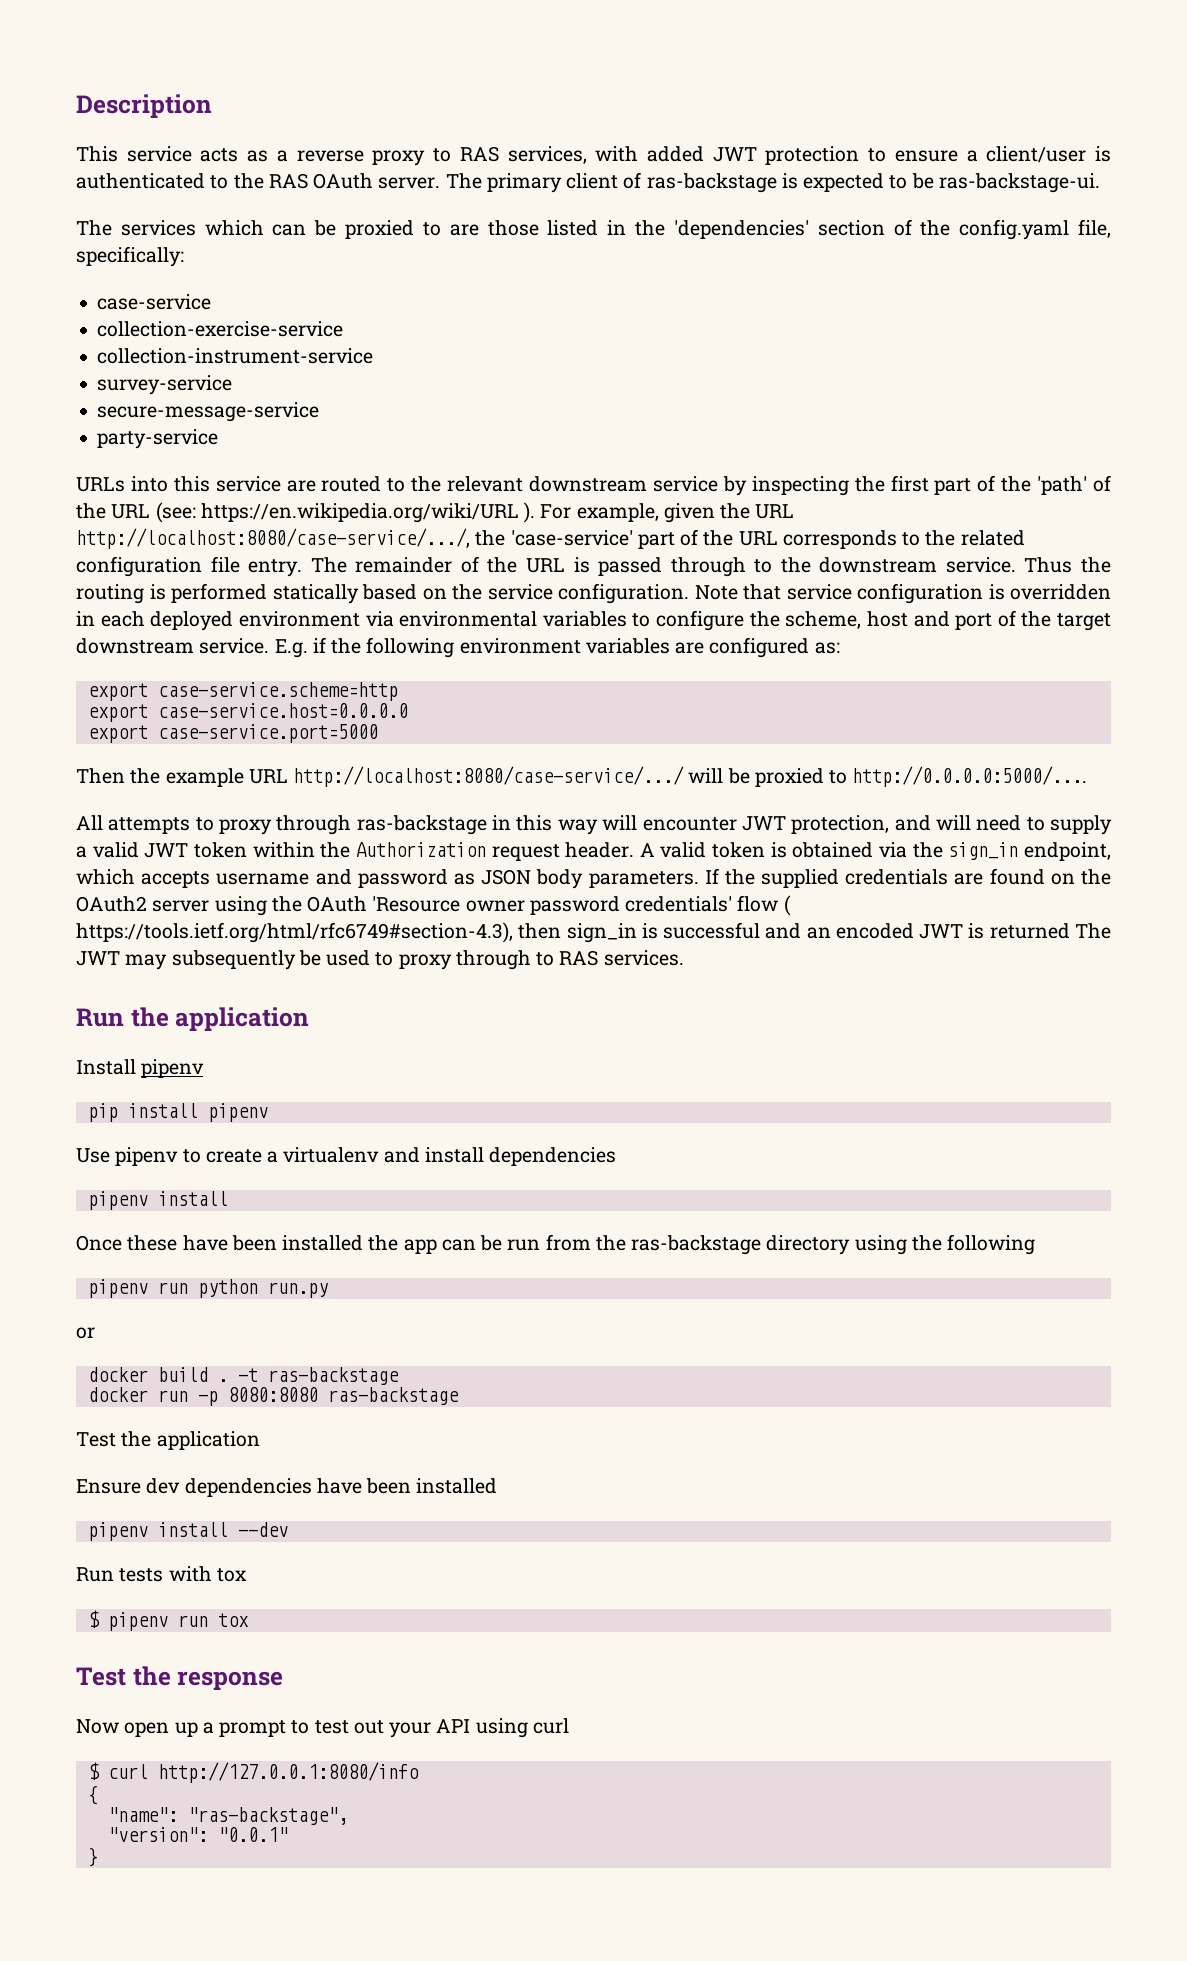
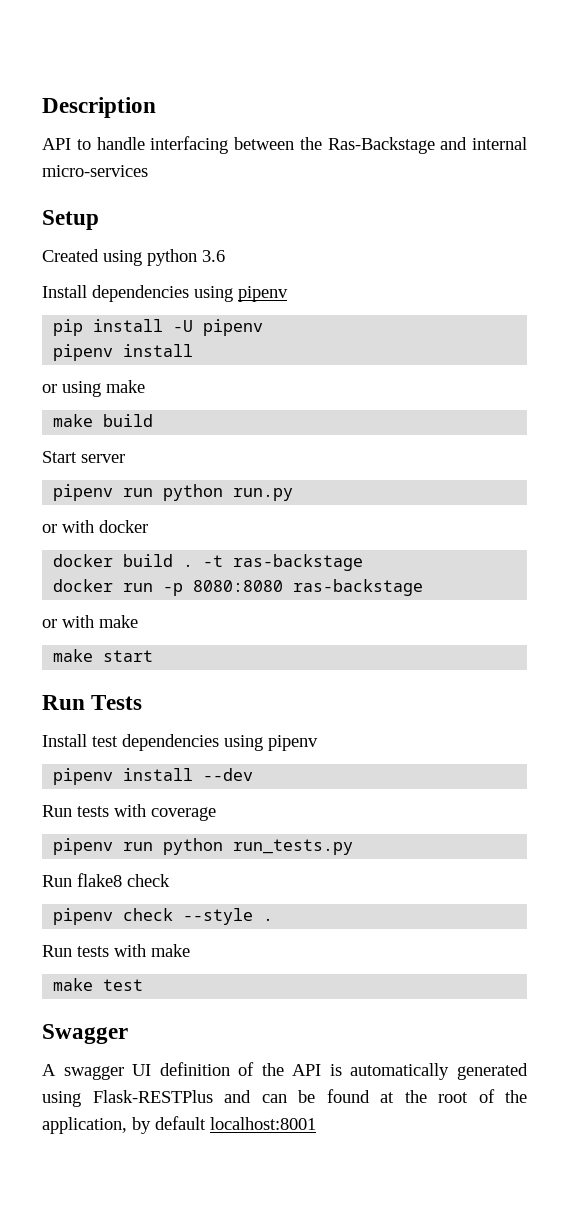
[76,146,1111,166] [76,172,1100,193] [76,219,1112,240] [76,246,184,267] [97,294,212,310] [97,321,344,337] [97,348,374,364] [97,375,233,395] [97,402,320,422] [97,429,219,449] [76,475,1112,496] [76,502,795,523] [76,528,1025,549] [76,556,1111,577] [76,583,1111,604] [76,610,1111,631] [76,637,840,658] [87,682,398,701] [87,703,408,722] [87,724,378,743] [76,766,1088,787] [76,815,1113,835] [76,842,1111,861] [76,868,1111,889] [76,895,791,916] [76,922,1111,943] [76,950,684,970] [76,1007,310,1031] [76,1059,136,1075] This service acts as a reverse proxy to RAS services, with added JWT protection to ensure a client/user is authenticated to the RAS OAuth server. The primary client of ras-backstage is expected to be ras-backstage-ui. // The services which can be proxied to are those listed in the 'dependencies' section of the config.yaml file, specifically: // case-service // collection-exercise-service // collection-instrument-service // survey-service // secure-message-service // party-service // URLs into this service are routed to the relevant downstream service by inspecting the first part of the 'path' of the URL (see: https://en.wikipedia.org/wiki/URL ). For example, given the URL http://localhost:8080/case-service/.../, the 'case-service' part of the URL corresponds to the related configuration file entry. The remainder of the URL is passed through to the downstream service. Thus the routing is performed statically based on the service configuration. Note that service configuration is overridden in each deployed environment via environmental variables to configure the scheme, host and port of the target downstream service. E.g. if the following environment variables are configured as: // export case-service.scheme=http // export case-service.host=0.0.0.0 // export case-service.port=5000 // Then the example URL http://localhost:8080/case-service/.../ will be proxied to http://0.0.0.0:5000/.... // All attempts to proxy through ras-backstage in this way will encounter JWT protection, and will need to supply a valid JWT token within the Authorization request header. A valid token is obtained via the sign_in endpoint, which accepts username and password as JSON body parameters. If the supplied credentials are found on the OAuth2 server using the OAuth 'Resource owner password credentials' flow ( https://tools.ietf.org/html/rfc6749#section-4.3), then sign_in is successful and an encoded JWT is returned The JWT may subsequently be used to proxy through to RAS services. // Run the application // Install -> [42,136,527,154] [42,165,148,177] [42,210,99,230] [42,249,225,266] [42,285,233,302] API to handle interfacing between the Ras-Backstage and internal micro-services // Setup // Created using python 3.6 // Install dependencies using
[207,1103,268,1122] [76,1147,617,1166] [87,1191,228,1210] [76,1234,1036,1255] pipenv // Use pipenv to create a virtualenv and install dependencies // pipenv install // Once these have been installed the app can be run from the ras-backstage directory using the following -> [173,319,264,336] [53,344,194,361] [42,380,145,397] [53,414,154,427] [42,451,125,463] -U pipenv // pipenv install // or using make // make build // Start server
(95, 1333) none -> [62,520,148,533] with docker
[76,1431,260,1450] [76,1478,498,1497] Test the application // Ensure dev dependencies have been installed -> [42,615,138,628] [53,649,154,662] [42,695,143,710] [42,734,318,751] or with make // make start // Run Tests // Install test dependencies using pipenv
[216,1568,247,1582] [87,1610,249,1631] [76,1666,284,1690] [76,1718,569,1738] [87,1762,419,1783] [87,1785,98,1805] [107,1807,348,1825] [107,1827,288,1842] [87,1847,98,1867] tox // $ pipenv run tox // Test the response // Now open up a prompt to test out your API using curl // $ curl http://127.0.0.1:8080/info // { // "name": "ras-backstage", // "version": "0.0.1" // } -> [151,807,216,821] [53,838,354,855] [42,873,170,887] [53,908,274,925] [42,944,190,957] [53,978,144,991] [42,1024,128,1044] [42,1062,528,1080] [42,1089,527,1107] [42,1116,316,1134] coverage // pipenv run python run_tests.py // Run flake8 check // pipenv check --style . // Run tests with make // make test // Swagger // A swagger UI definition of the API is automatically generated using Flask-RESTPlus and can be found at the root of the application, by default localhost:8001

